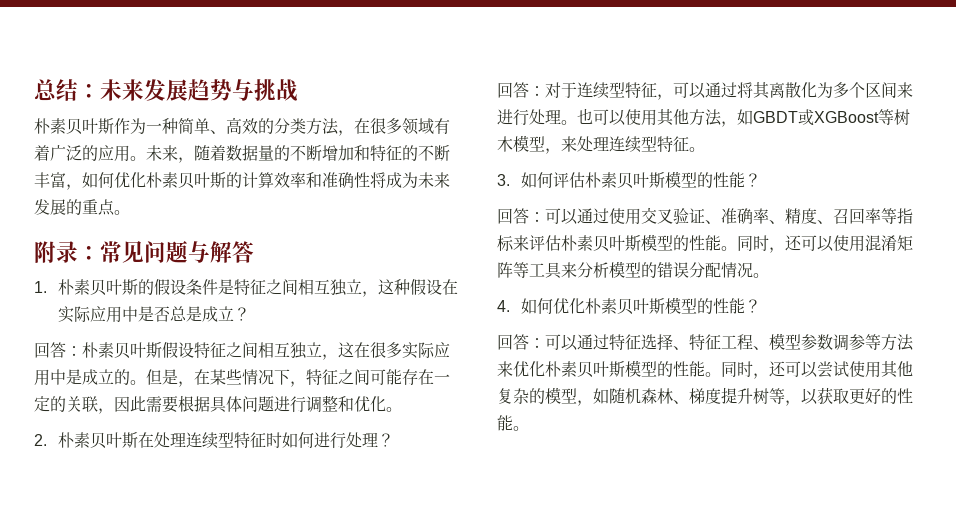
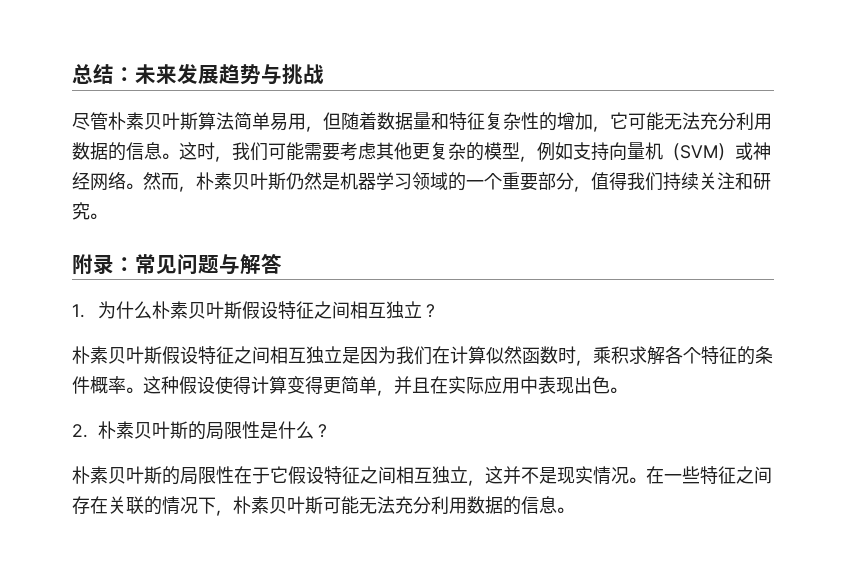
[34,117,450,136] [34,145,450,163] [34,172,450,190] [34,199,115,216] 朴素贝叶斯作为一种简单、高效的分类方法，在很多领域有着广泛的应用。未来，随着数据量的不断增加和特征的不断丰富，如何优化朴素贝叶斯的计算效率和准确性将成为未来发展的重点 -> [72,112,772,132] [72,142,771,162] [72,172,771,192] [72,202,90,220] 尽管朴素贝叶斯算法简单易用，但随着数据量和特征复杂性的增加，它可能无法充分利用数据的信息。这时，我们可能需要考虑其他更复杂的模型，例如支持向量机（SVM）或神经网络。然而，朴素贝叶斯仍然是机器学习领域的一个重要部分，值得我们持续关注和研究
[58,279,459,297] [58,306,251,323] [34,342,450,360] [34,369,450,387] [34,395,402,414] [34,432,395,449] [497,82,913,100] [497,108,910,127] [497,135,705,154] [497,171,762,189] [497,207,913,225] [497,234,913,253] [497,261,769,279] [497,297,762,315] [497,333,914,351] [497,360,913,379] [497,387,913,406] [497,415,513,431] 朴素贝叶斯的假设条件是特征之间相互独立，这种假设在实际应用中是否总是成立？ // 回答：朴素贝叶斯假设特征之间相互独立，这在很多实际应用中是成立的。但是，在某些情况下，特征之间可能存在一定的关联，因此需要根据具体问题进行调整和优化。 // 2.朴素贝叶斯在处理连续型特征时如何进行处理？ // 回答：对于连续型特征，可以通过将其离散化为多个区间来进行处理。也可以使用其他方法，如GBDT或XGBoost等树木模型，来处理连续型特征。 // 3.如何评估朴素贝叶斯模型的性能？ // 回答：可以通过使用交叉验证、准确率、精度、召回率等指标来评估朴素贝叶斯模型的性能。同时，还可以使用混淆矩阵等工具来分析模型的错误分配情况。 // 4.如何优化朴素贝叶斯模型的性能？ // 回答：可以通过特征选择、特征工程、模型参数调参等方法来优化朴素贝叶斯模型的性能。同时，还可以尝试使用其他复杂的模型，如随机森林、梯度提升树等，以获取更好的性能 -> [97,301,439,319] [72,346,773,366] [72,376,627,396] [72,421,331,440] [72,466,772,486] [72,496,557,516] 为什么朴素贝叶斯假设特征之间相互独立？ // 朴素贝叶斯假设特征之间相互独立是因为我们在计算似然函数时，乘积求解各个特征的条件概率。这种假设使得计算变得更简单，并且在实际应用中表现出色。 // 2.朴素贝叶斯的局限性是什么？ // 朴素贝叶斯的局限性在于它假设特征之间相互独立，这并不是现实情况。在一些特征之间存在关联的情况下，朴素贝叶斯可能无法充分利用数据的信息

